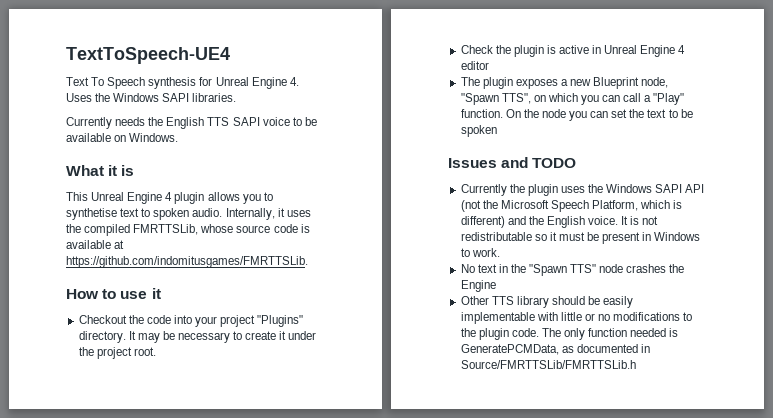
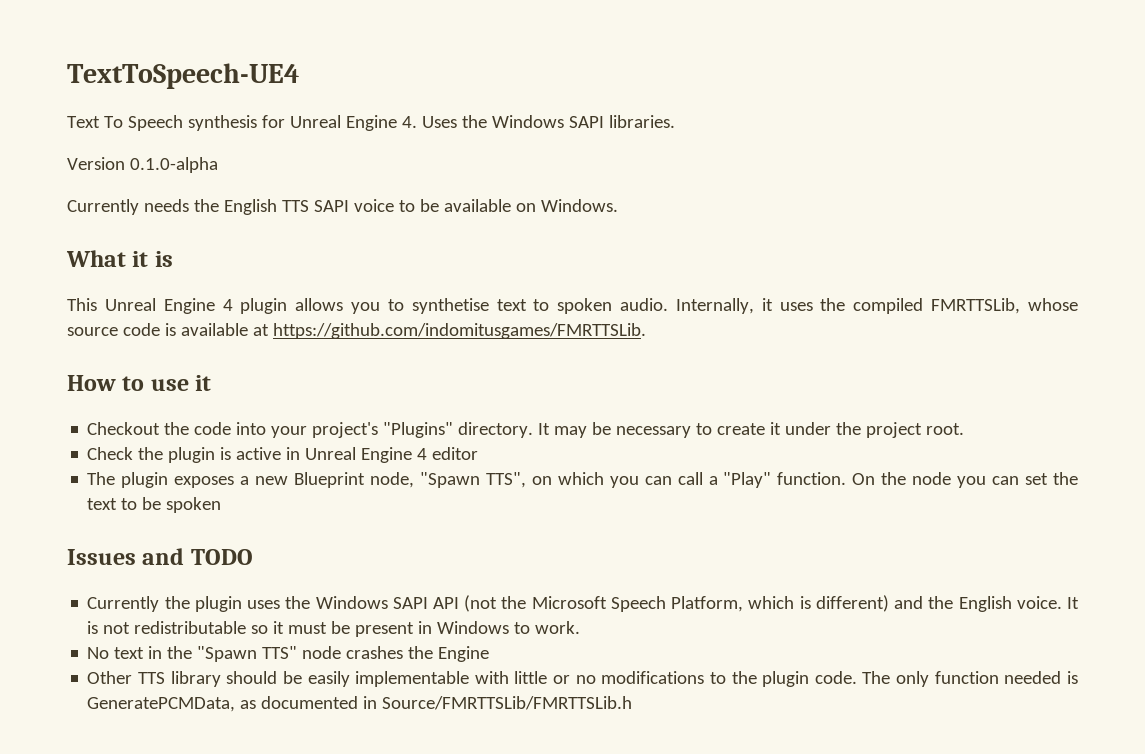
(237, 97) none -> [67,157,218,173] // Version 0.1.0-alpha
[220,315,256,327] project -> [312,422,379,438] project's

